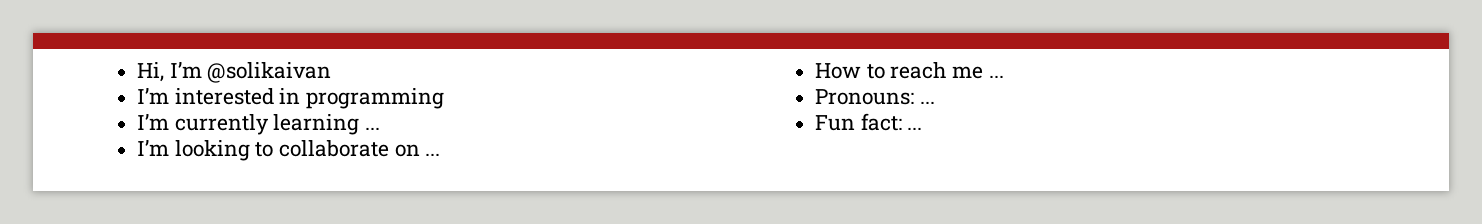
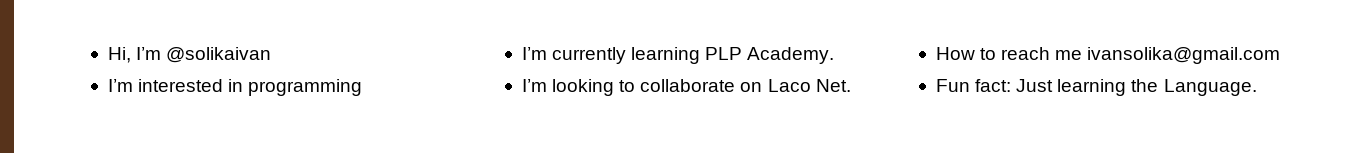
[365,127,381,130] ... -> [705,47,835,64] PLP Academy.
[425,153,441,156] ... -> [767,79,851,92] Laco Net.
[988,75,1004,78] [815,89,935,105] ... // Pronouns: ... -> [1087,47,1281,64] ivansolika@gmail.com
[907,127,923,130] ... -> [1016,79,1257,96] Just learning the Language.

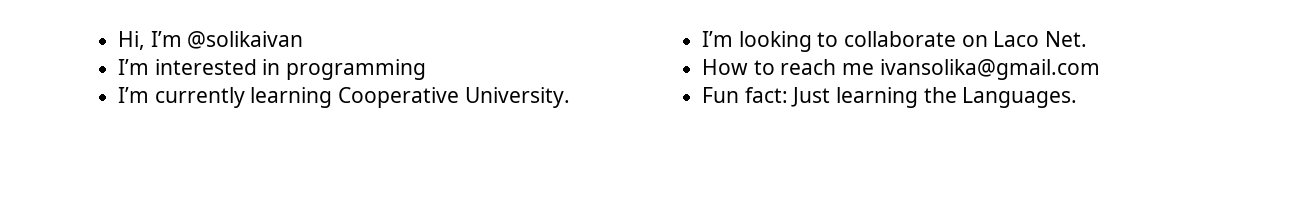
[705,47,835,64] PLP Academy. -> [338,87,570,108] Cooperative University.
[1163,79,1257,96] Language. -> [962,87,1078,108] Languages.

